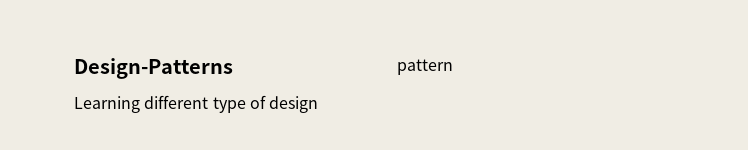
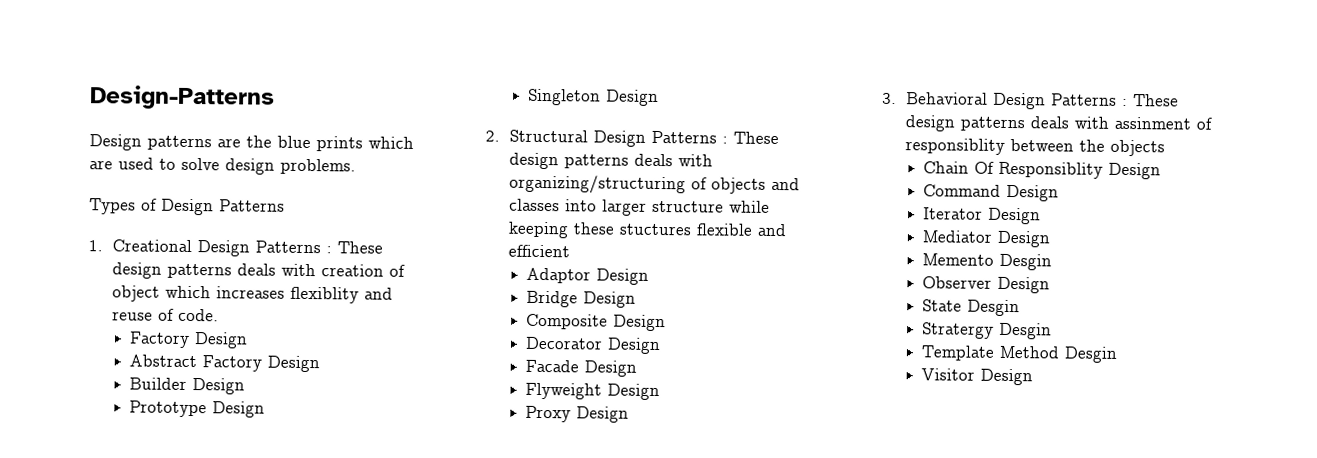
[74,95,319,113] [397,59,453,75] Learning different type of design pattern -> [89,134,414,152] [89,157,356,175] [89,198,285,216] [88,239,384,257] [112,262,406,279] [112,285,394,304] [112,308,220,322] [129,331,249,349] [129,354,321,373] [129,377,246,395] [129,400,266,418] [528,88,660,107] [485,129,780,147] [509,152,714,170] [509,174,801,195] [509,198,771,216] [508,221,788,239] [508,244,571,258] [526,267,650,285] [526,290,637,308] [526,313,667,332] [525,336,662,355] [525,359,638,377] [525,382,661,401] [525,405,630,423] [882,92,1180,110] [905,115,1213,132] [905,138,1166,157] [923,161,1162,180] [923,184,1060,202] [923,207,1042,225] [922,230,1051,248] [922,253,1053,271] [922,276,1051,294] [922,299,1021,317] [922,322,1053,340] [921,345,1119,363] [921,368,1034,386] Design patterns are the blue prints which are used to solve design problems. // Types of Design Patterns // 1. Creational Design Patterns : These design patterns deals with creation of object which increases flexiblity and reuse of code. // Factory Design // Abstract Factory Design // Builder Design // Prototype Design // Singleton Design // 2. Structural Design Patterns : These design patterns deals with organizing/structuring of objects and classes into larger structure while keeping these stuctures flexible and efficient // Adaptor Design // Bridge Design // Composite Design // Decorator Design // Facade Design // Flyweight Design // Proxy Design // 3. Behavioral Design Patterns : These design patterns deals with assinment of responsiblity between the objects // Chain Of Responsiblity Design // Command Design // Iterator Design // Mediator Design // Memento Desgin // Observer Design // State Desgin // Stratergy Desgin // Template Method Desgin // Visitor Design

